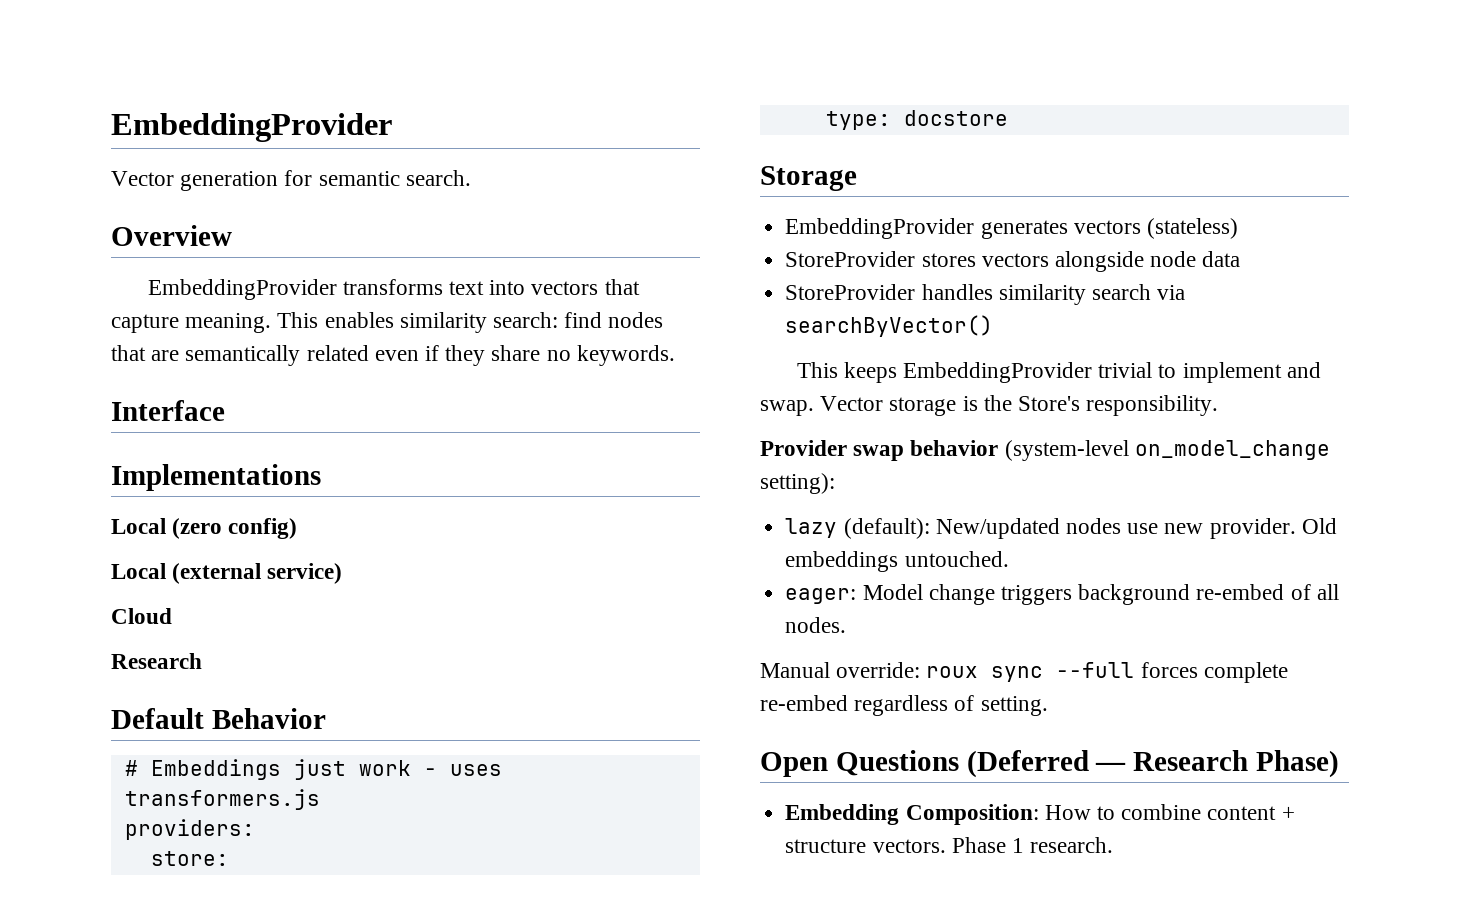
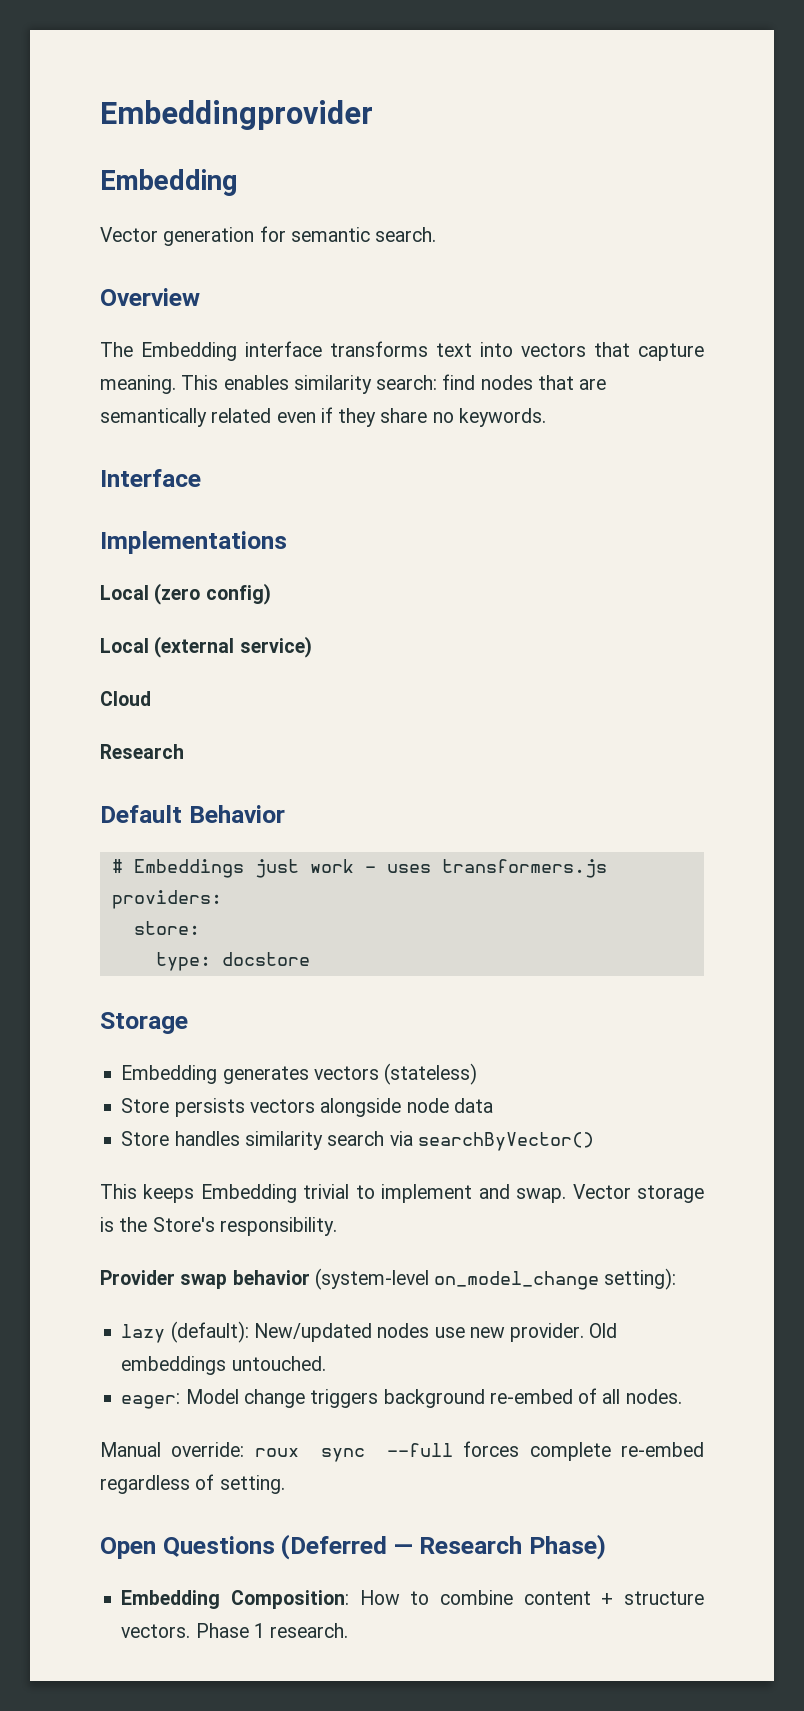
[111,113,392,142] EmbeddingProvider -> [100,100,373,130] [100,169,237,196] Embeddingprovider // Embedding
[147,279,337,300] EmbeddingProvider -> [100,341,322,361] The Embedding interface
[785,218,975,239] EmbeddingProvider -> [121,1065,218,1084] Embedding
[785,251,976,267] StoreProvider stores -> [121,1098,245,1117] Store persists
[785,284,916,300] StoreProvider -> [121,1131,170,1146] Store
[903,362,1093,383] EmbeddingProvider -> [200,1184,297,1203] Embedding

